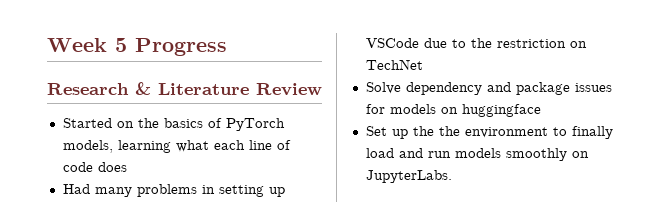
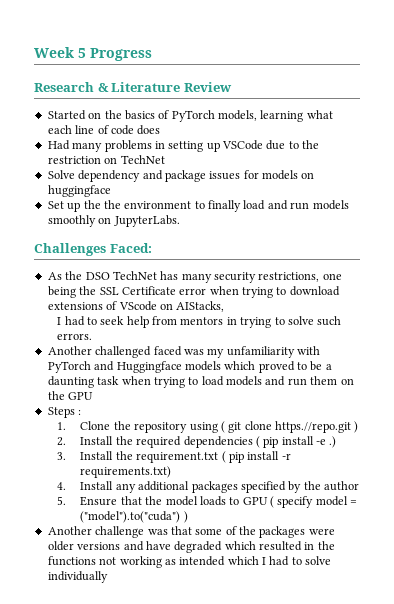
(452, 176) none -> [34,243,152,256] [47,271,342,283] [47,286,340,298] [47,301,225,312] [57,316,342,328] [57,333,93,340] [47,346,320,358] [47,361,332,373] [47,376,354,388] [47,391,94,400] [47,407,82,418] [57,421,359,433] [57,436,337,448] [57,451,291,463] [80,466,172,478] [57,481,360,493] [57,496,358,508] [80,511,188,523] [47,526,335,538] [47,541,335,553] [47,556,332,568] [47,571,108,583] // Challenges Faced: // As the DSO TechNet has many security restrictions, one being the SSL Certificate error when trying to download extensions of VScode on AIStacks, // I had to seek help from mentors in trying to solve such errors. // Another challenged faced was my unfamiliarity with PyTorch and Huggingface models which proved to be a daunting task when trying to load models and run them on the GPU // Steps : // 1. Clone the repository using ( git clone https.//repo.git ) // 2. Install the required dependencies ( pip install -e .) // 3. Install the requirement.txt ( pip install -r requirements.txt) // 4. Install any additional packages specified by the author // 5. Ensure that the model loads to GPU ( specify model = ("model").to("cuda") ) // Another challenge was that some of the packages were older versions and have degraded which resulted in the functions not working as intended which I had to solve individually

